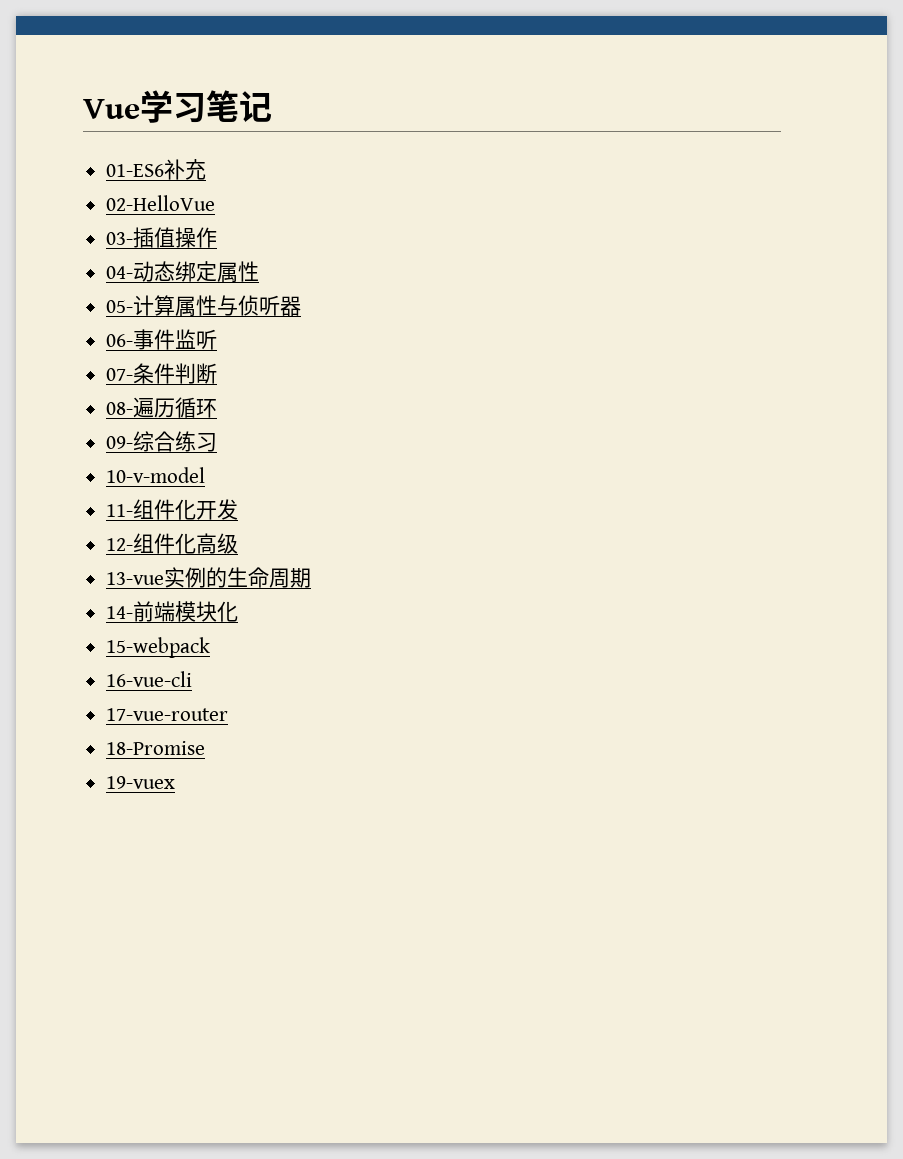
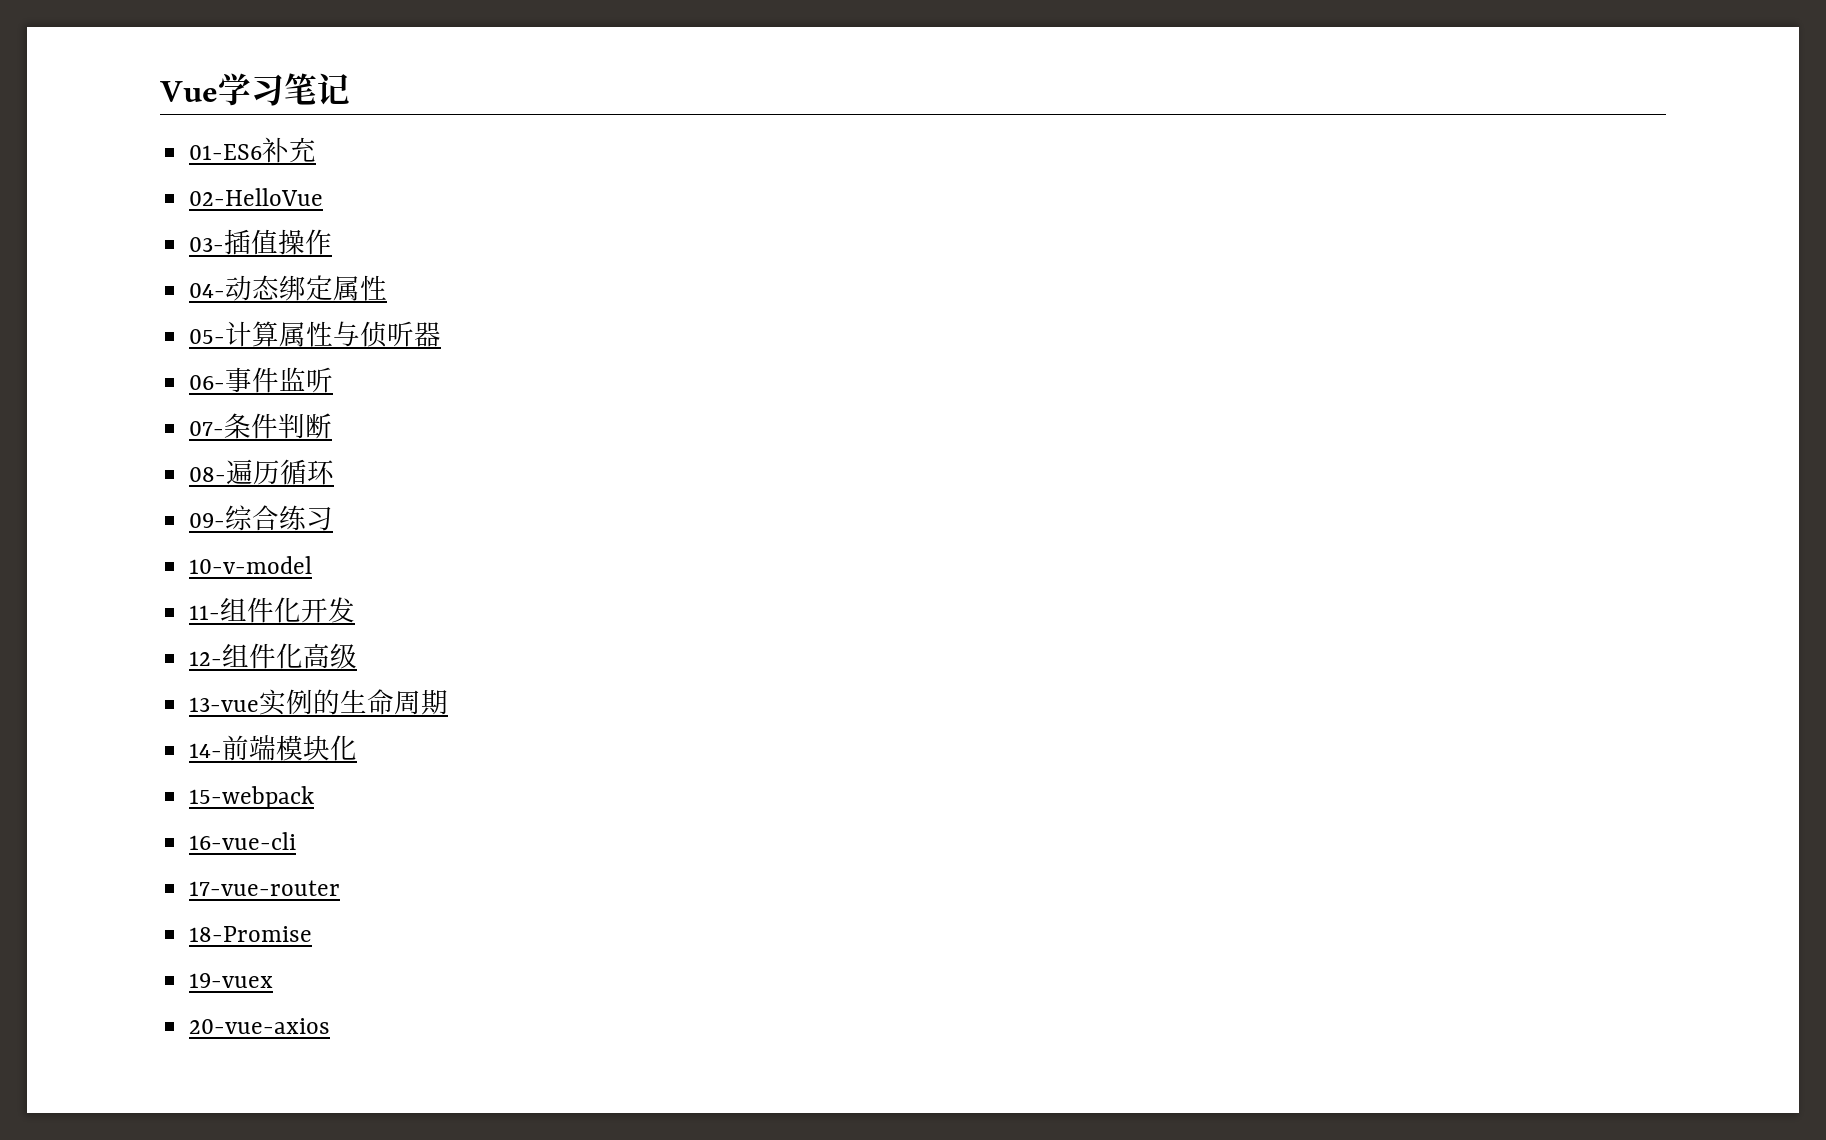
(176, 782) none -> [189,1018,331,1034] // 20-vue-axios

